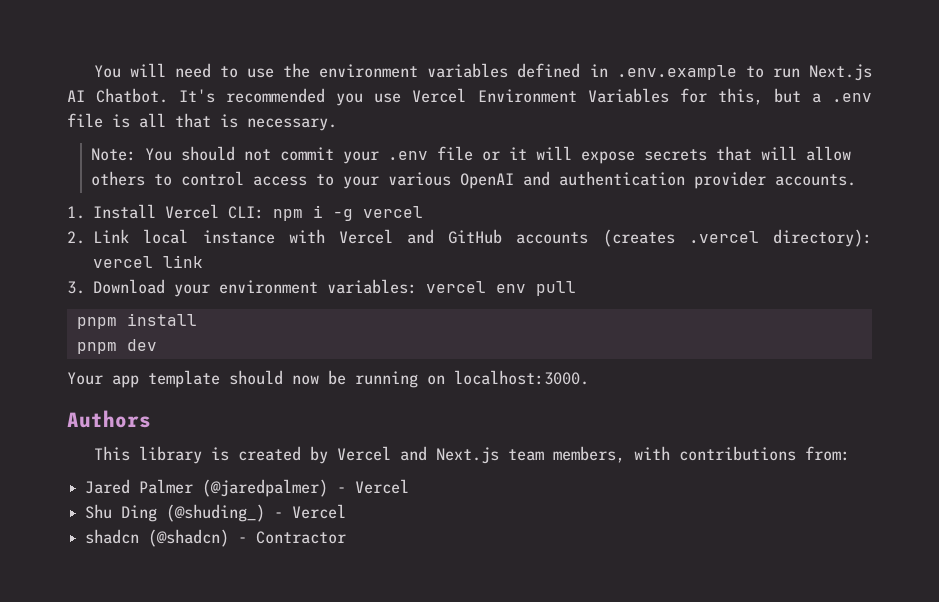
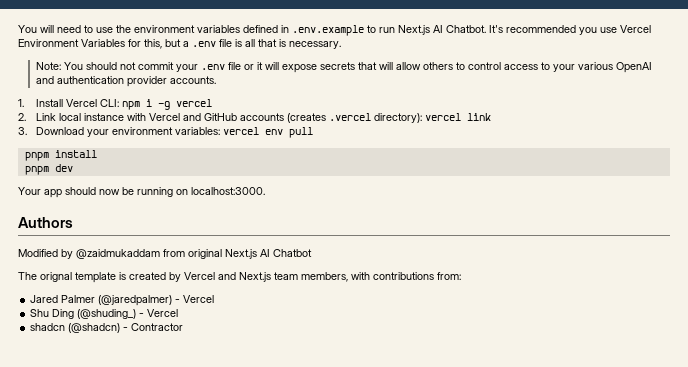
[148,370,220,388] template -> (62, 193) none
[93,446,202,464] This library -> [18,249,312,259] [18,272,116,283] Modified by @zaidmukaddam from original Next.js AI Chatbot // The orignal template

